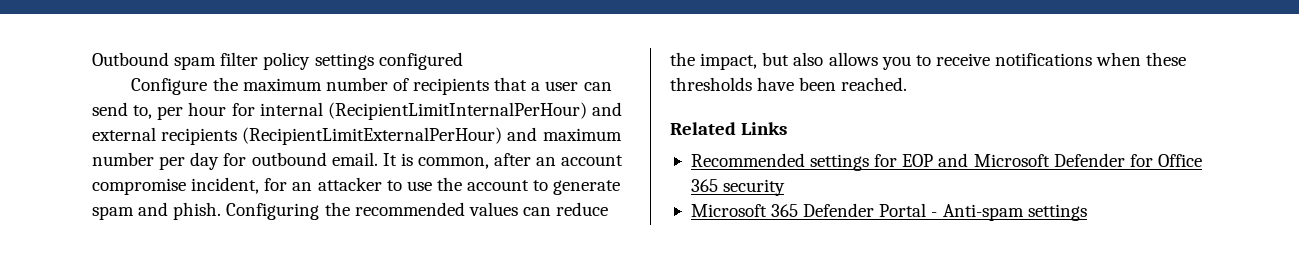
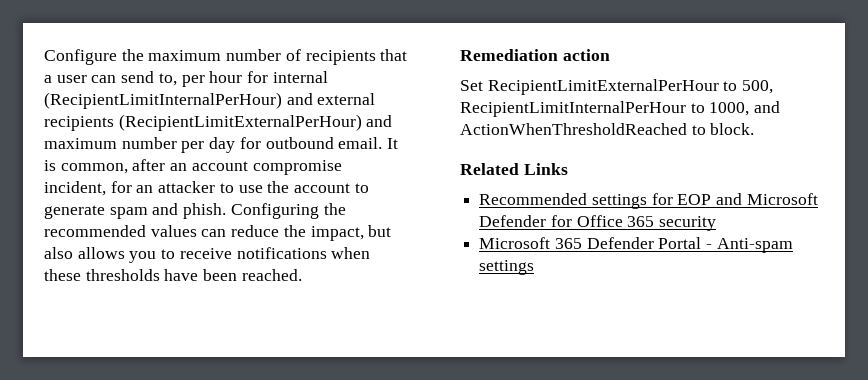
[92,52,463,70] Outbound spam filter policy settings configured // -> (44, 57) none
(908, 84) none -> [460,49,610,61] [460,79,774,95] [460,101,781,117] [460,123,755,135] // Remediation action // Set RecipientLimitExternalPerHour to 500, RecipientLimitInternalPerHour to 1000, and ActionWhenThresholdReached to block.

